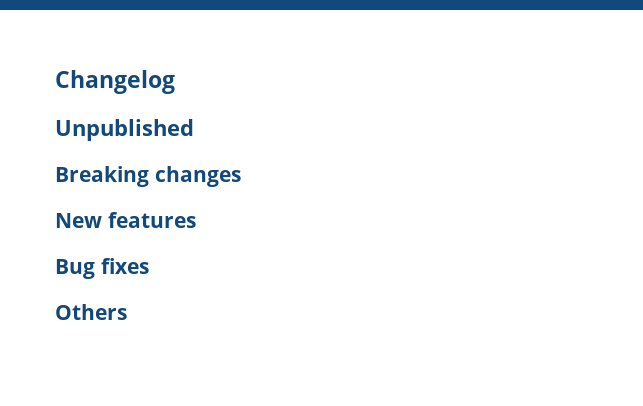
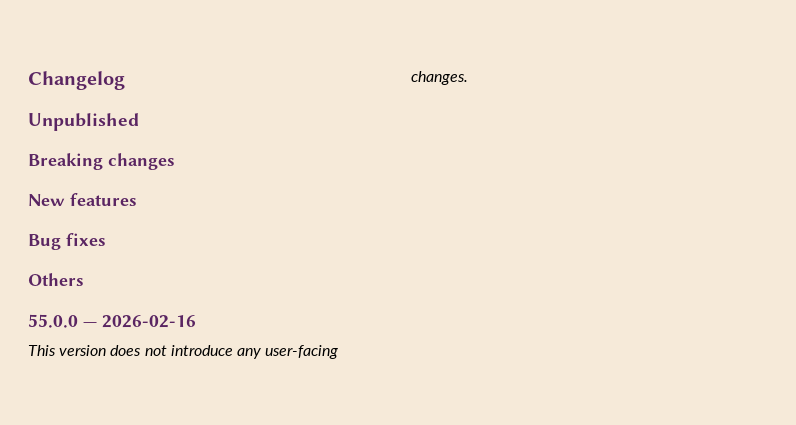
(127, 312) none -> [28,314,197,328] [28,345,339,359] [411,71,468,85] // 55.0.0 — 2026-02-16 // This version does not introduce any user-facing changes.

